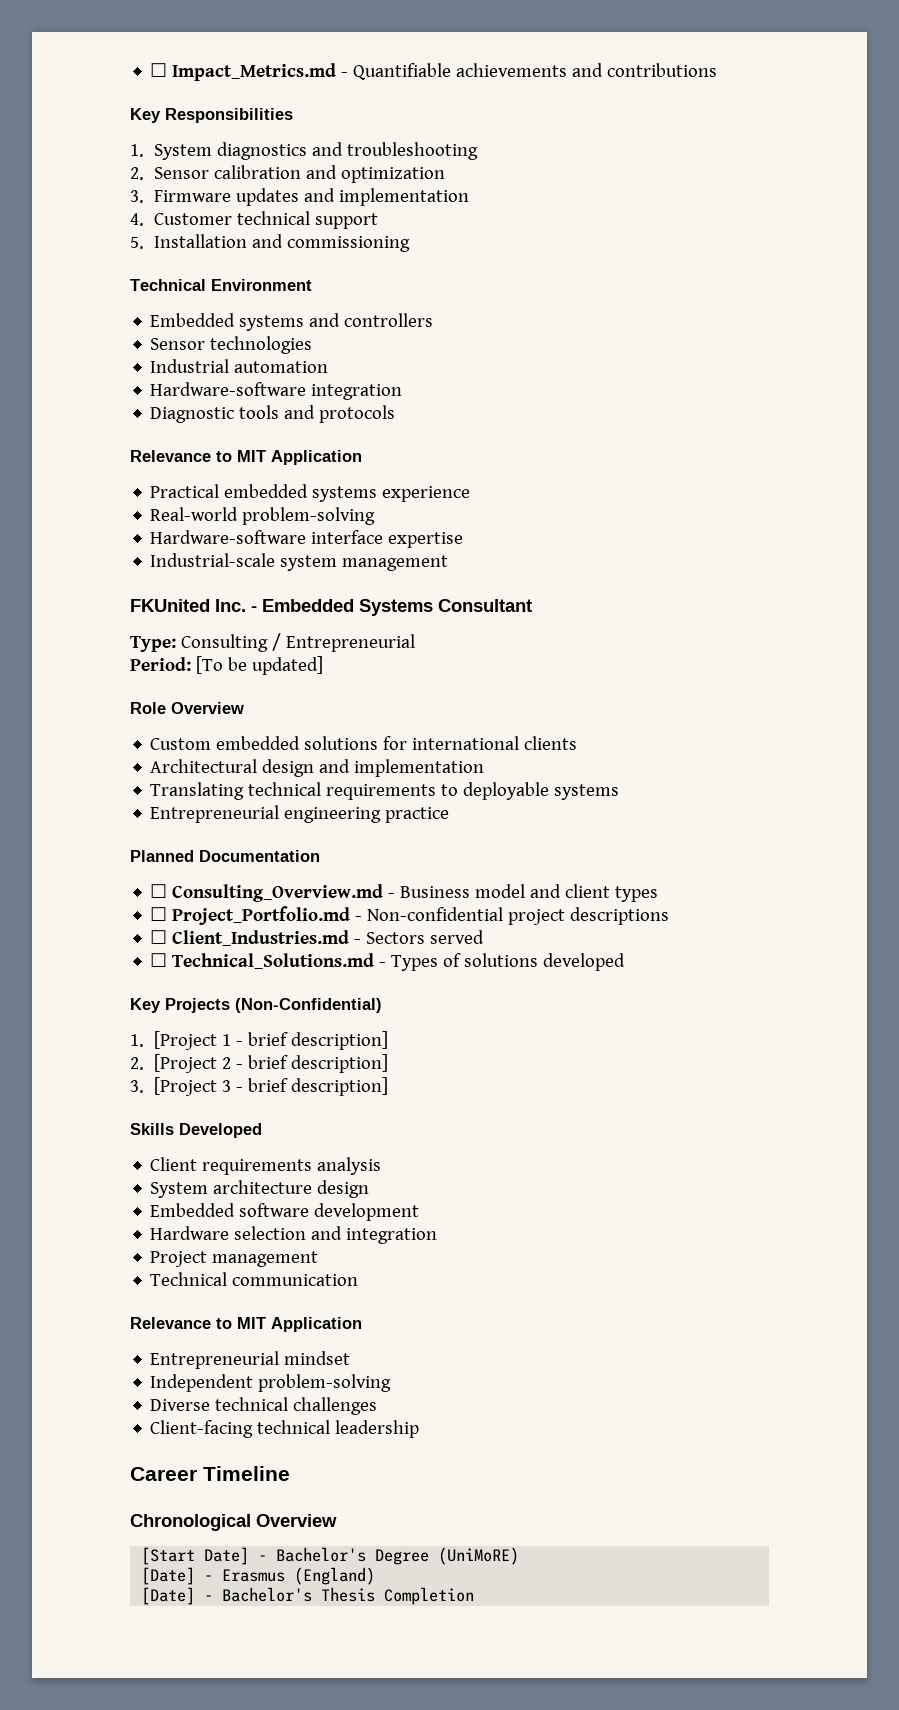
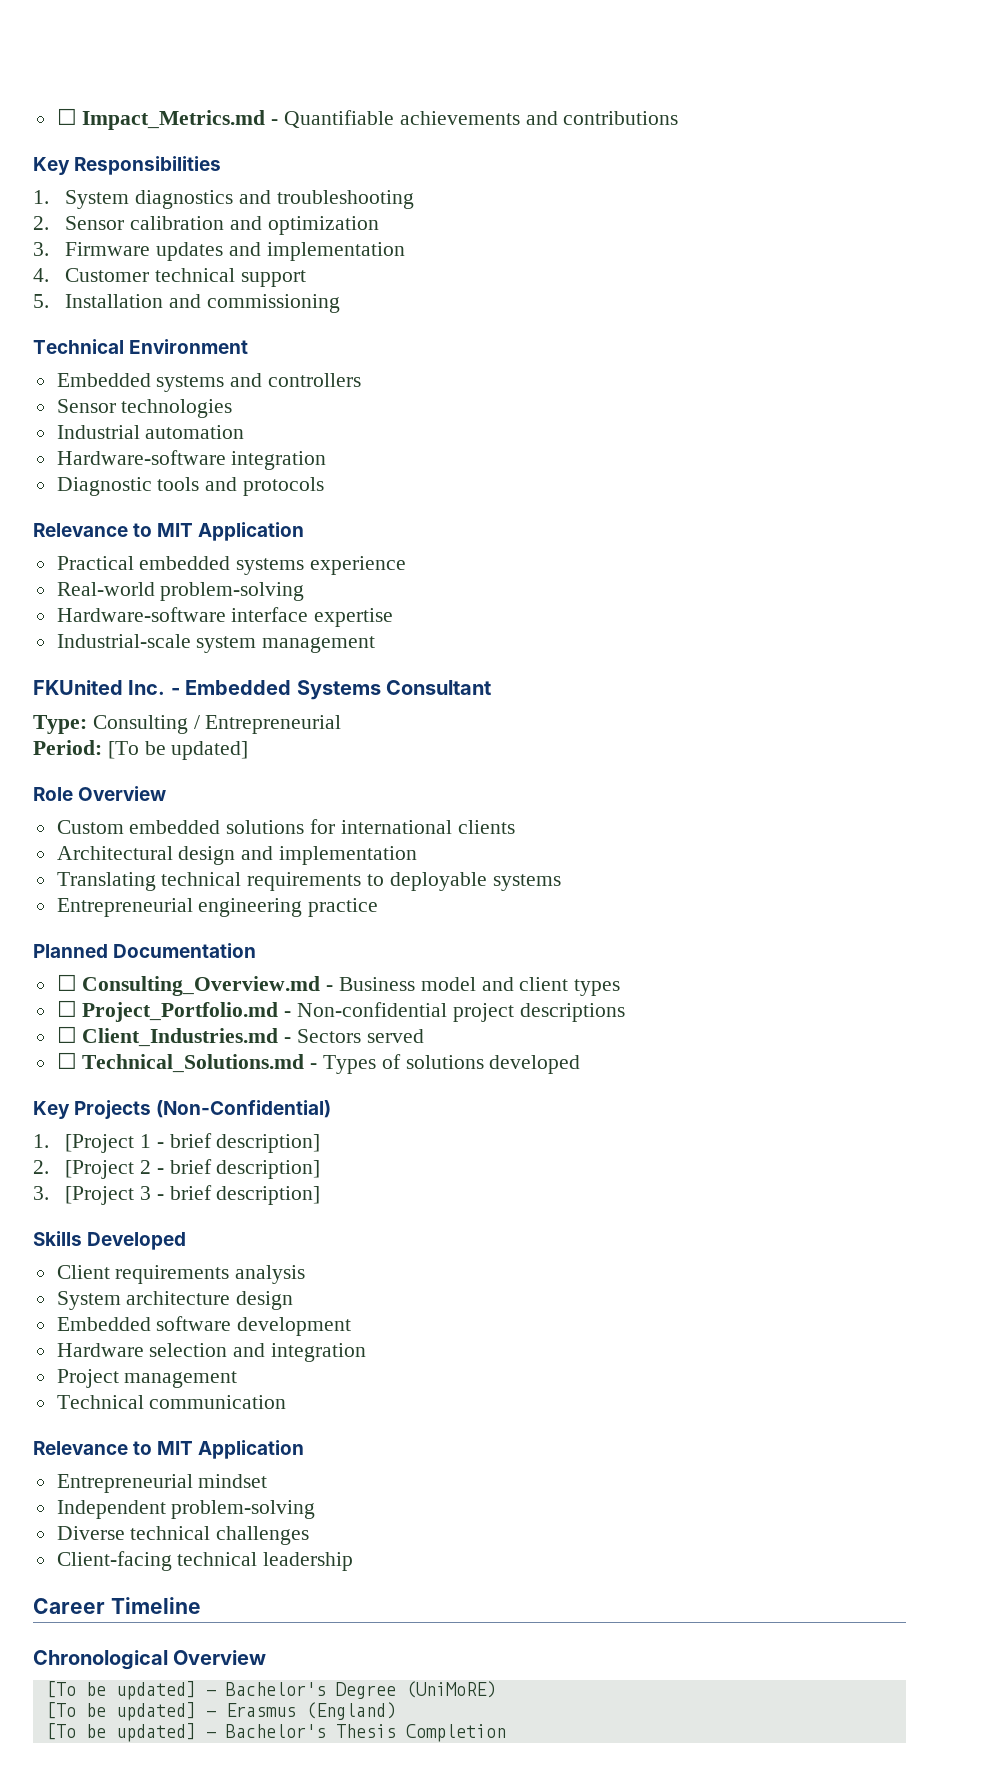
[141,1547,250,1565] [Start Date] -> [45,1681,196,1700] [To be updated]
[141,1567,196,1585] [Date] -> [45,1702,196,1721] [To be updated]
[141,1587,196,1605] [Date] -> [45,1723,196,1742] [To be updated]

